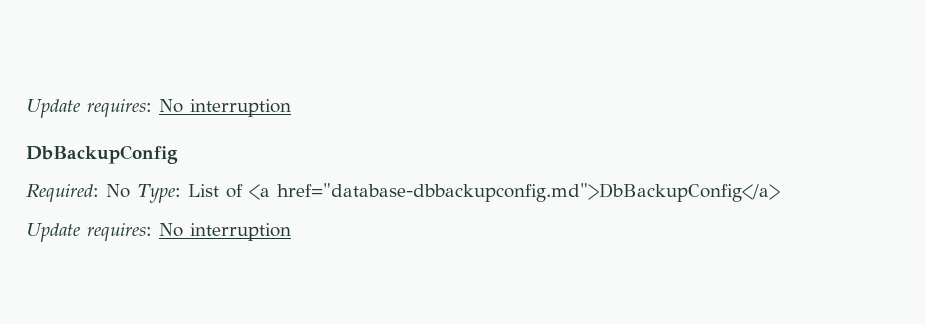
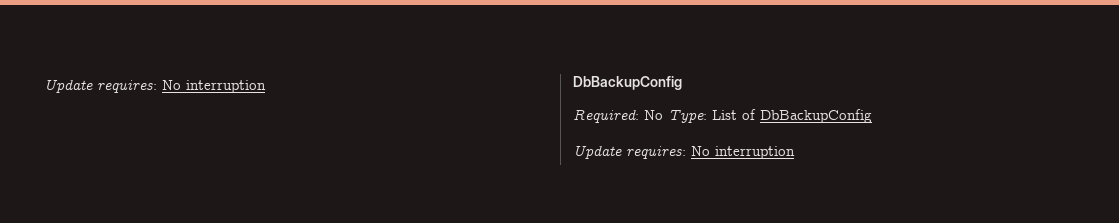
[248,183,780,202] <a href="database-dbbackupconfig.md">DbBackupConfig</a> -> [760,109,872,123] DbBackupConfig

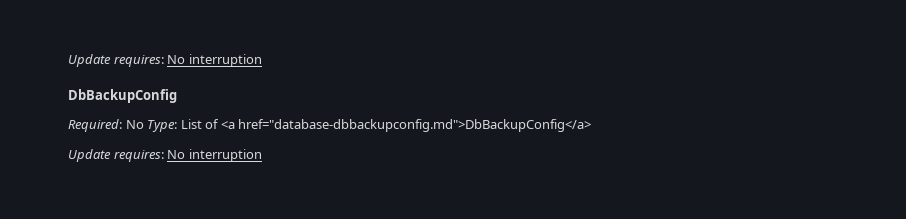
[760,109,872,123] DbBackupConfig -> [220,119,592,132] <a href="database-dbbackupconfig.md">DbBackupConfig</a>

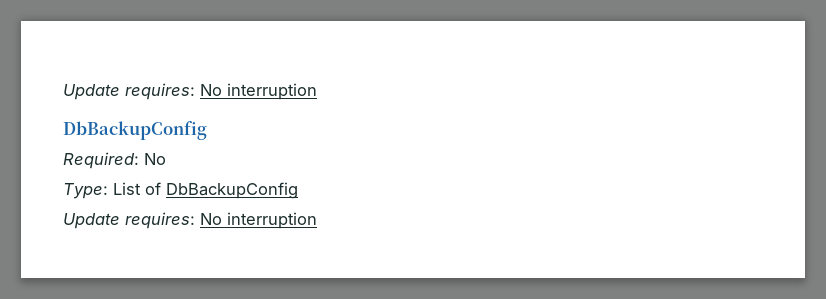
(144, 124) none -> (166, 159) //
[220,119,592,132] <a href="database-dbbackupconfig.md">DbBackupConfig</a> -> [166,182,298,199] DbBackupConfig

